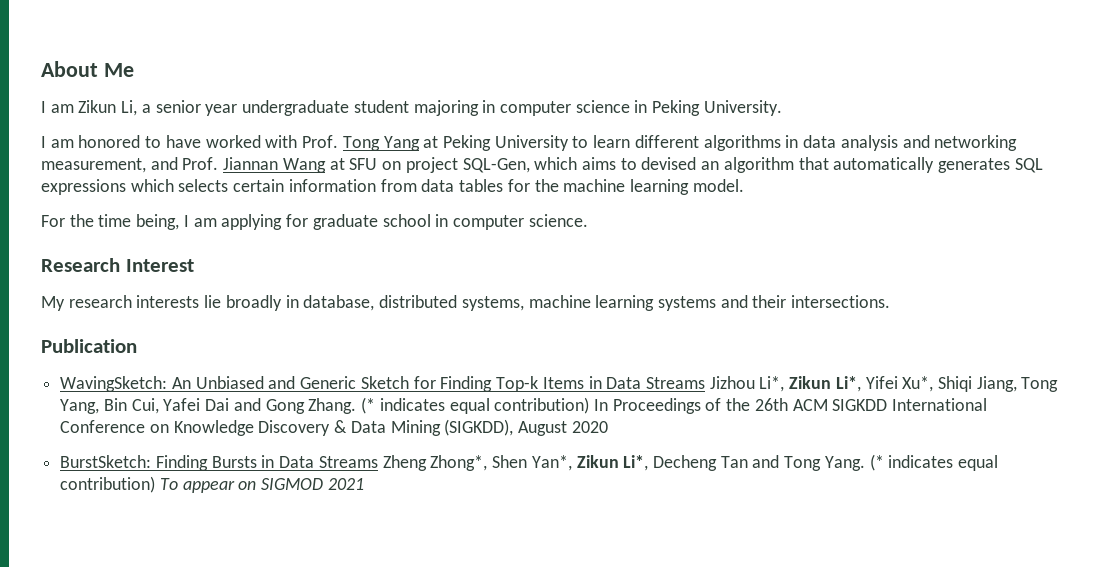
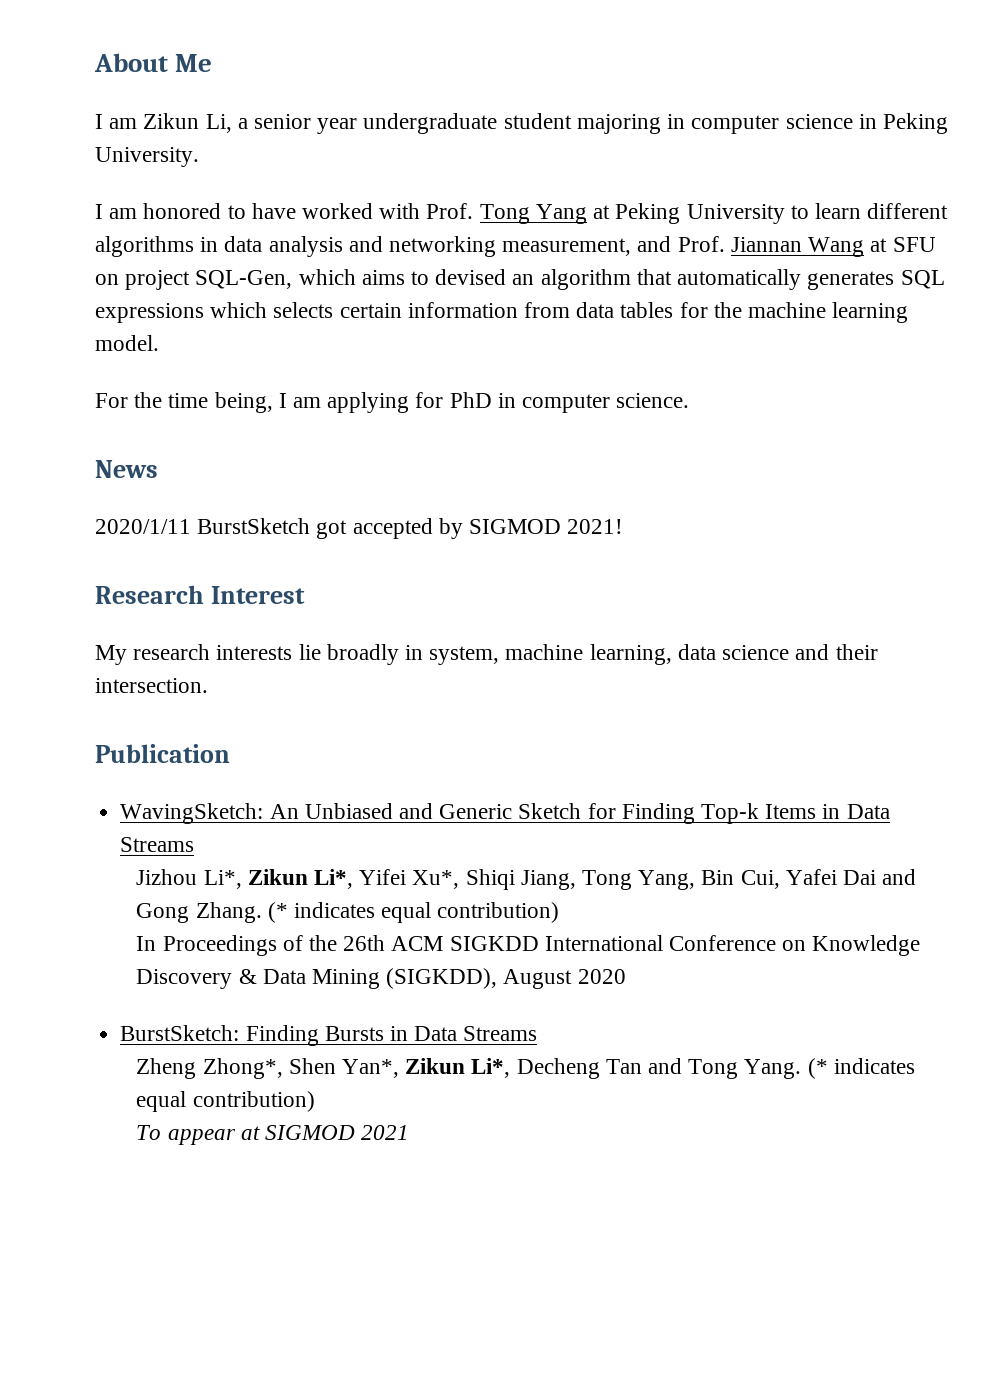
[312,214,431,230] graduate school -> [449,392,492,408] PhD
(588, 220) none -> [95,460,158,478] [95,518,624,539] // News // 2020/1/11 BurstSketch got accepted by SIGMOD 2021!
[303,295,716,311] database, distributed systems, machine learning systems -> [429,644,790,665] system, machine learning, data science
[791,295,891,308] intersections. -> [95,678,208,693] intersection.
(705, 383) none -> (195, 844) //
(590, 405) none -> (560, 912) //
(378, 462) none -> (538, 1033) //
(156, 484) none -> (315, 1101) //
[238,481,257,490] on -> [240,1126,260,1140] at

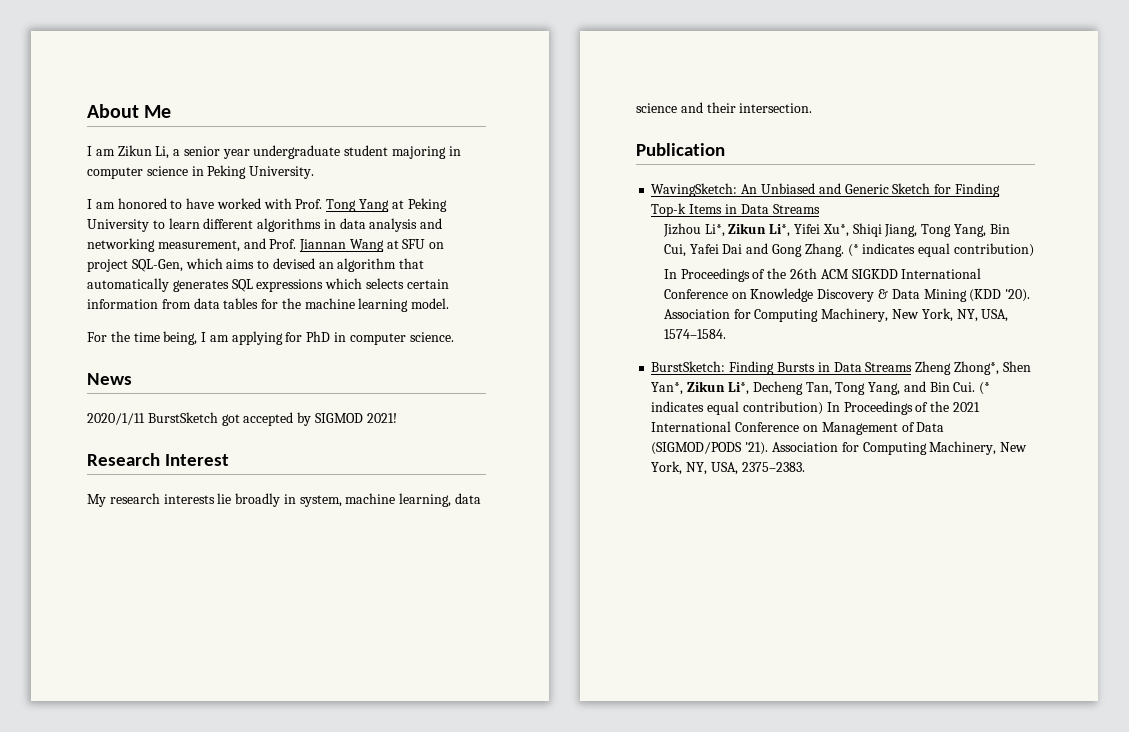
[386,968,626,989] (SIGKDD), August 2020 -> [969,289,1031,302] [663,308,1009,322] [663,329,726,339] (KDD '20). Association for Computing Machinery, New York, NY, USA, 1574–1584.
(538, 1033) // -> (913, 367) none
[605,1058,915,1079] [136,1091,315,1112] [136,1125,410,1145] Tan and Tong Yang. (* indicates equal contribution) // To appear at SIGMOD 2021 -> [805,381,991,395] [651,401,980,415] [651,421,945,435] [651,441,1028,455] [651,461,805,475] Tan, Tong Yang, and Bin Cui. (* indicates equal contribution) In Proceedings of the 2021 International Conference on Management of Data (SIGMOD/PODS '21). Association for Computing Machinery, New York, NY, USA, 2375–2383.

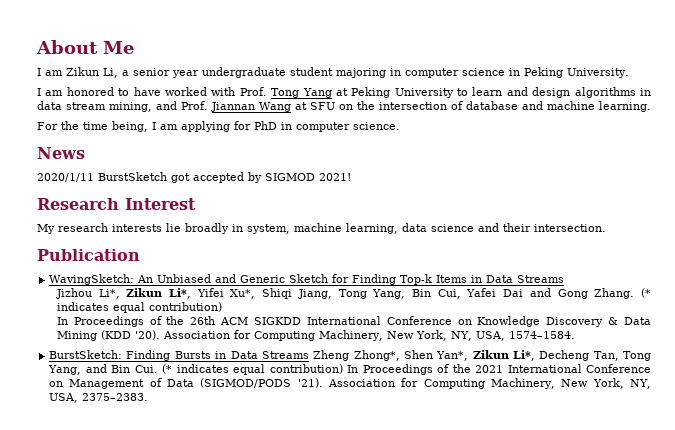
[203,218,254,229] different -> [506,87,571,98] and design
[369,218,443,232] [87,238,240,252] analysis and networking measurement, -> [66,102,152,112] stream mining,
[87,258,425,272] [87,278,449,292] [87,298,450,312] project SQL-Gen, which aims to devised an algorithm that automatically generates SQL expressions which selects certain information from data tables for the machine learning model. -> [357,101,651,112] the intersection of database and machine learning.

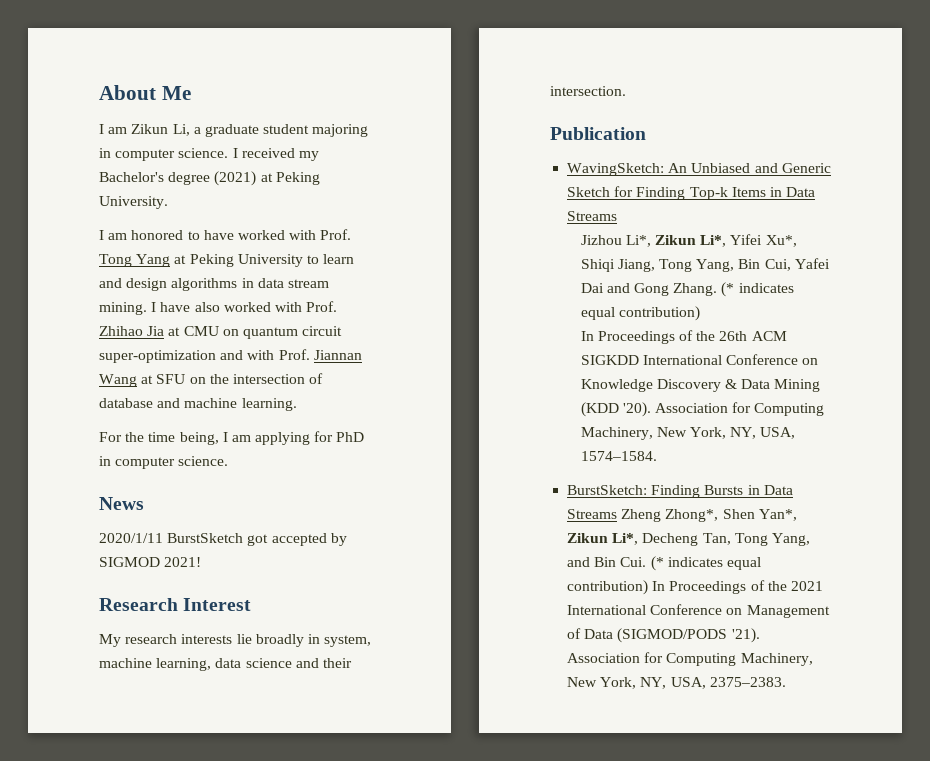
[133,67,286,78] senior year undergraduate -> [204,124,259,137] graduate
[462,68,520,76] science in -> [178,148,319,161] [99,171,273,186] science. I received my Bachelor's degree (2021) at
[109,101,177,112] mining, and -> [99,301,338,315] [99,326,343,339] [99,350,275,363] mining. I have also worked with Prof. Zhihao Jia at CMU on quantum circuit super-optimization and with

